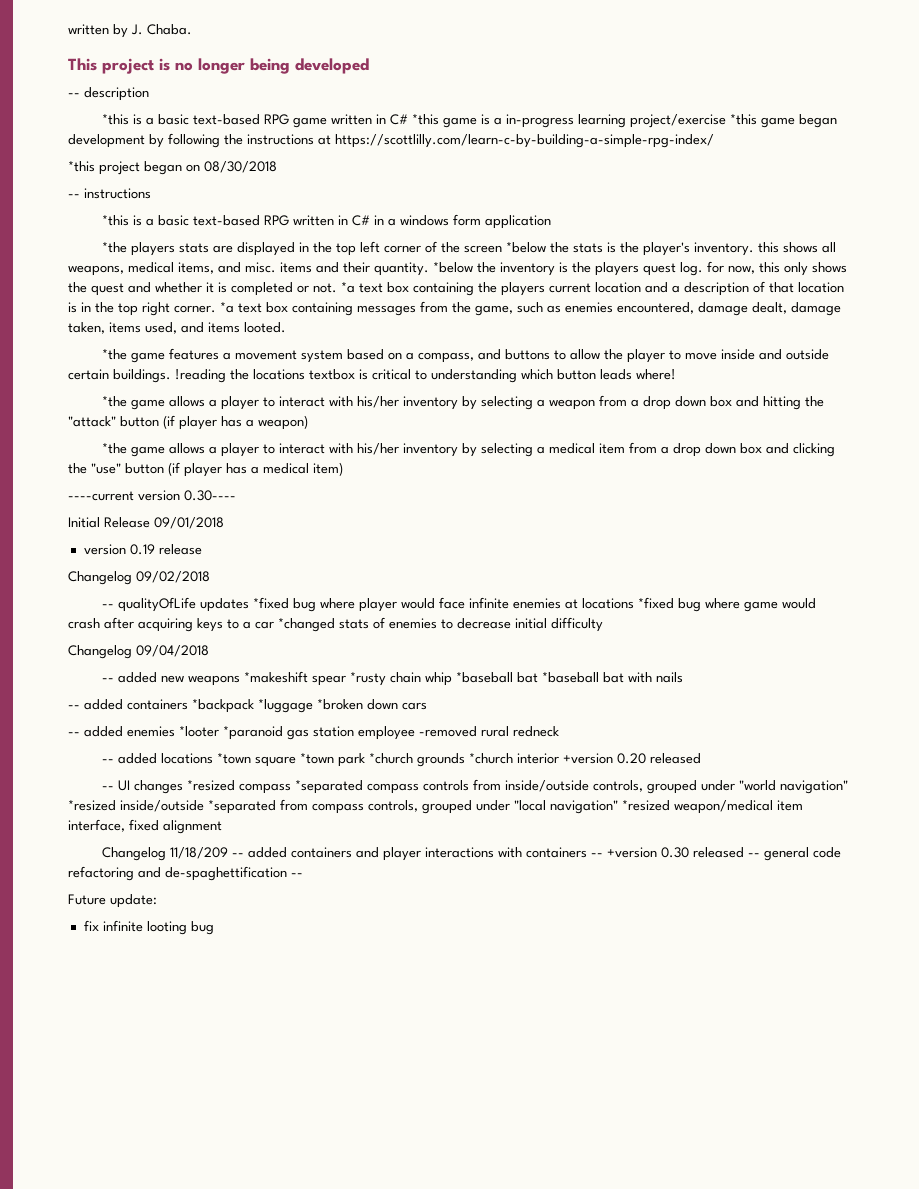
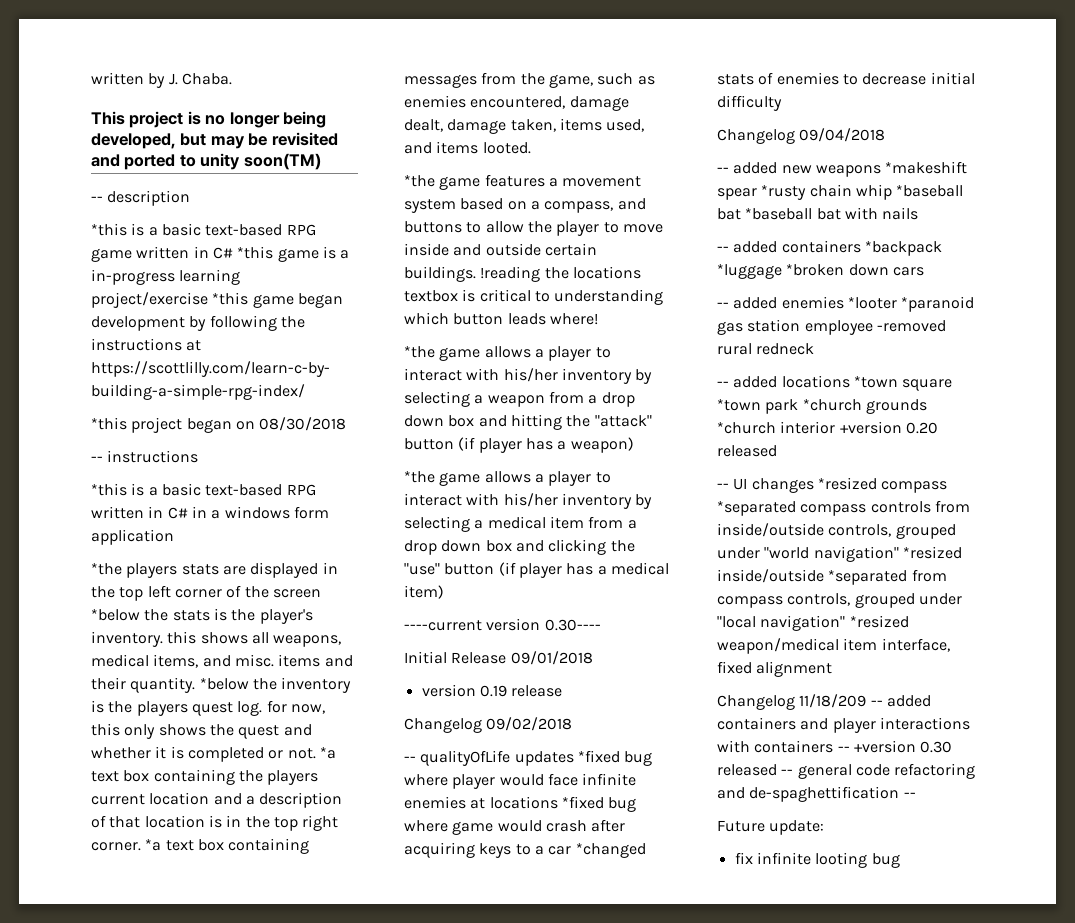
[295,58,369,74] developed -> [91,132,338,149] [91,153,321,170] developed, but may be revisited and ported to unity soon(TM)

